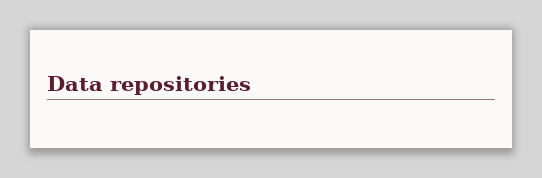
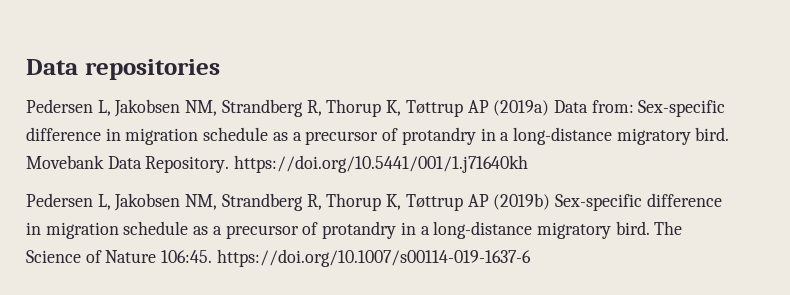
(251, 85) none -> [26,99,726,117] [26,127,730,145] [26,155,529,173] [26,193,722,211] [26,221,683,239] [26,249,531,267] // Pedersen L, Jakobsen NM, Strandberg R, Thorup K, Tøttrup AP (2019a) Data from: Sex-specific difference in migration schedule as a precursor of protandry in a long-distance migratory bird. Movebank Data Repository. https://doi.org/10.5441/001/1.j71640kh // Pedersen L, Jakobsen NM, Strandberg R, Thorup K, Tøttrup AP (2019b) Sex-specific difference in migration schedule as a precursor of protandry in a long-distance migratory bird. The Science of Nature 106:45. https://doi.org/10.1007/s00114-019-1637-6

